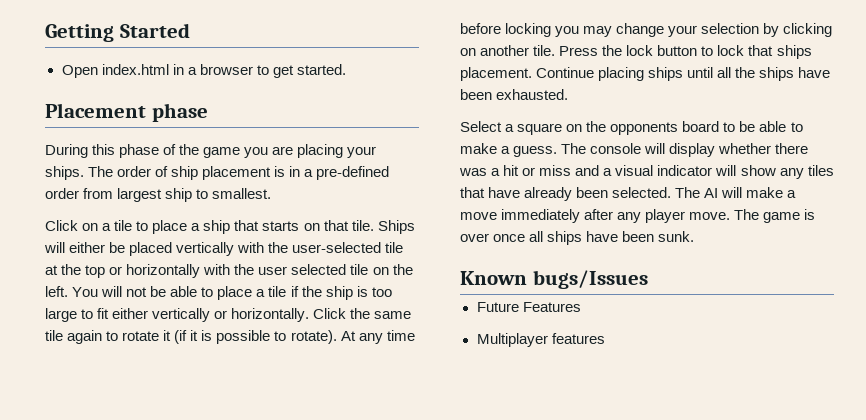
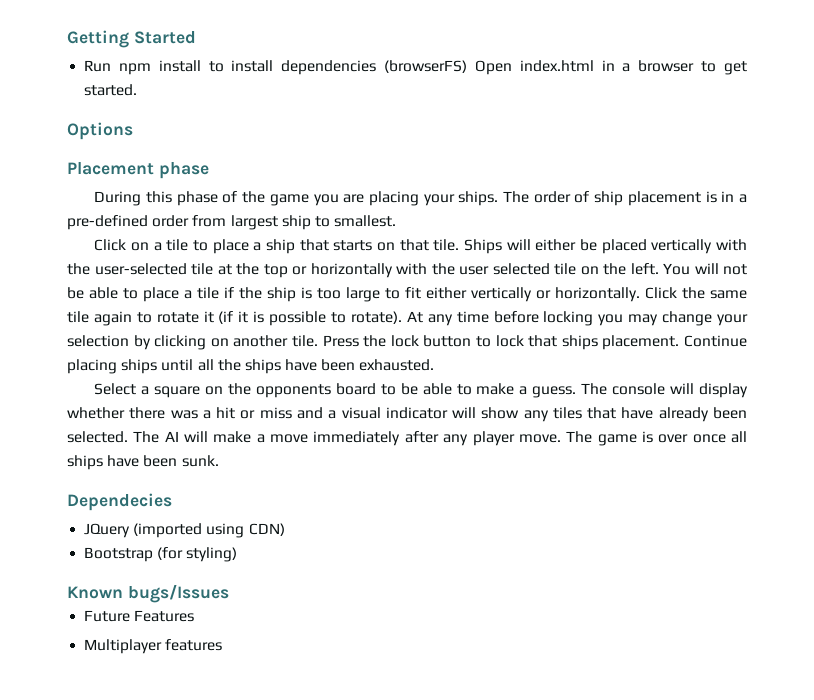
(190, 30) none -> [84,60,468,75] Run npm install to install dependencies (browserFS)
(346, 69) none -> [67,122,133,140] // Options
(695, 236) none -> [67,493,172,511] [84,523,285,538] [84,547,238,562] // Dependecies // JQuery (imported using CDN) // Bootstrap (for styling)

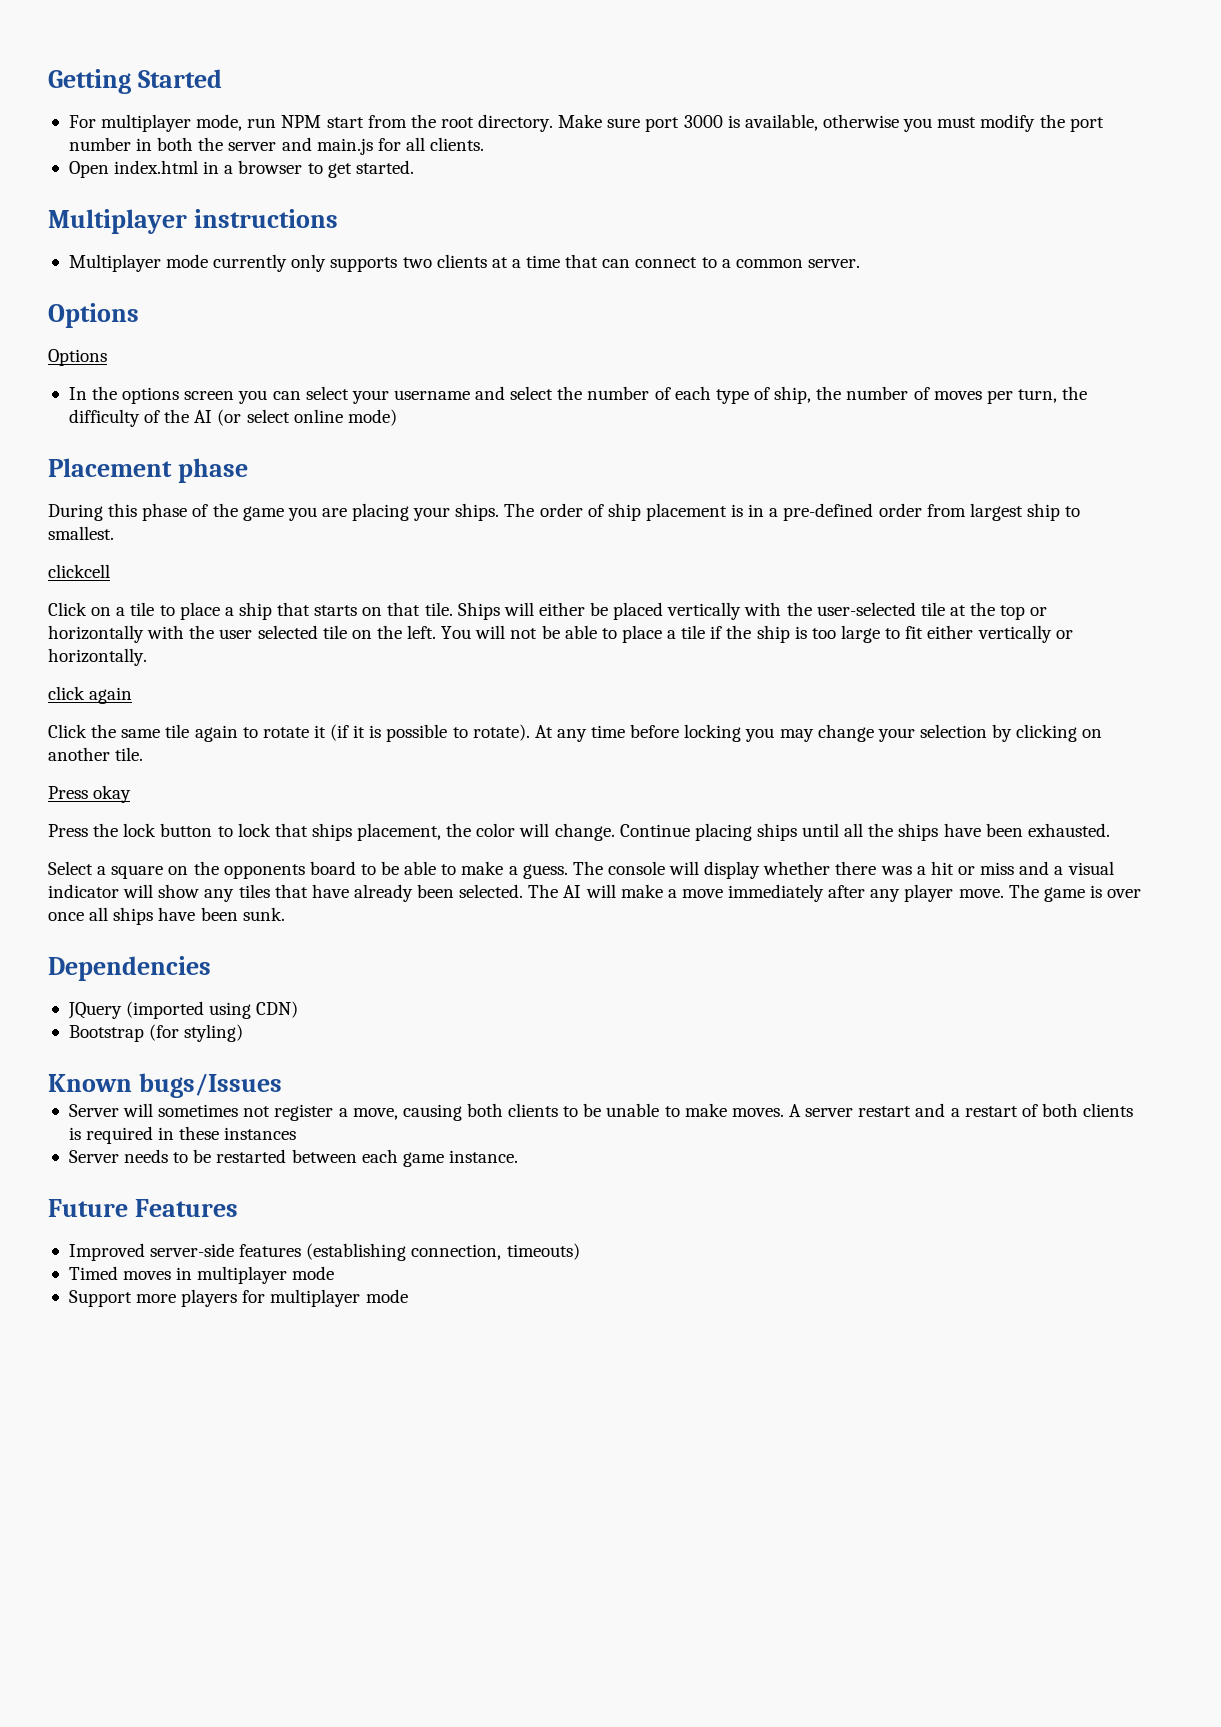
[84,60,468,75] Run npm install to install dependencies (browserFS) -> [68,114,1104,132] [68,137,485,155] For multiplayer mode, run NPM start from the root directory. Make sure port 3000 is available, otherwise you must modify the port number in both the server and main.js for all clients. //
[67,122,133,140] Options -> [48,209,338,234] [68,254,860,272] [48,303,139,328] [48,349,107,366] [68,386,1088,404] [68,409,397,427] Multiplayer instructions // Multiplayer mode currently only supports two clients at a time that can connect to a common server. // Options // Options // In the options screen you can select your username and select the number of each type of ship, the number of moves per turn, the difficulty of the AI (or select online mode)
(397, 221) none -> [48,564,110,578] // clickcell
(640, 294) none -> [48,686,133,704] // click again //
(318, 341) none -> [48,785,132,803] // Press okay //
[602,335,680,350] placement. -> [357,823,615,841] placement, the color will change.
[67,493,172,511] Dependecies -> [48,956,211,981] Dependencies
[84,610,195,622] [84,639,223,654] Future Features // Multiplayer features -> [68,1103,1134,1121] [68,1126,297,1144] [68,1149,518,1167] [48,1199,238,1217] [68,1243,580,1261] [68,1266,335,1284] [68,1289,408,1307] Server will sometimes not register a move, causing both clients to be unable to make moves. A server restart and a restart of both clients is required in these instances // Server needs to be restarted between each game instance. // Future Features // Improved server-side features (establishing connection, timeouts) // Timed moves in multiplayer mode // Support more players for multiplayer mode

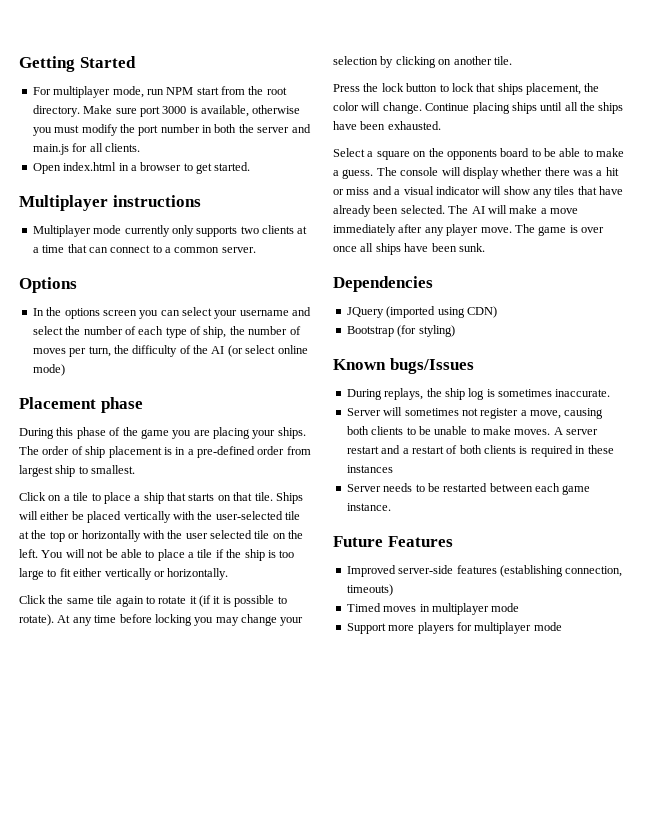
[48,349,107,366] // Options -> (77, 285) none
[48,564,110,578] // clickcell -> (136, 469) none
[48,686,133,704] // click again -> (229, 574) none
[48,785,132,803] // Press okay -> (512, 60) none
(282, 1085) none -> [346,388,611,400] // During replays, the ship log is sometimes inaccurate.

